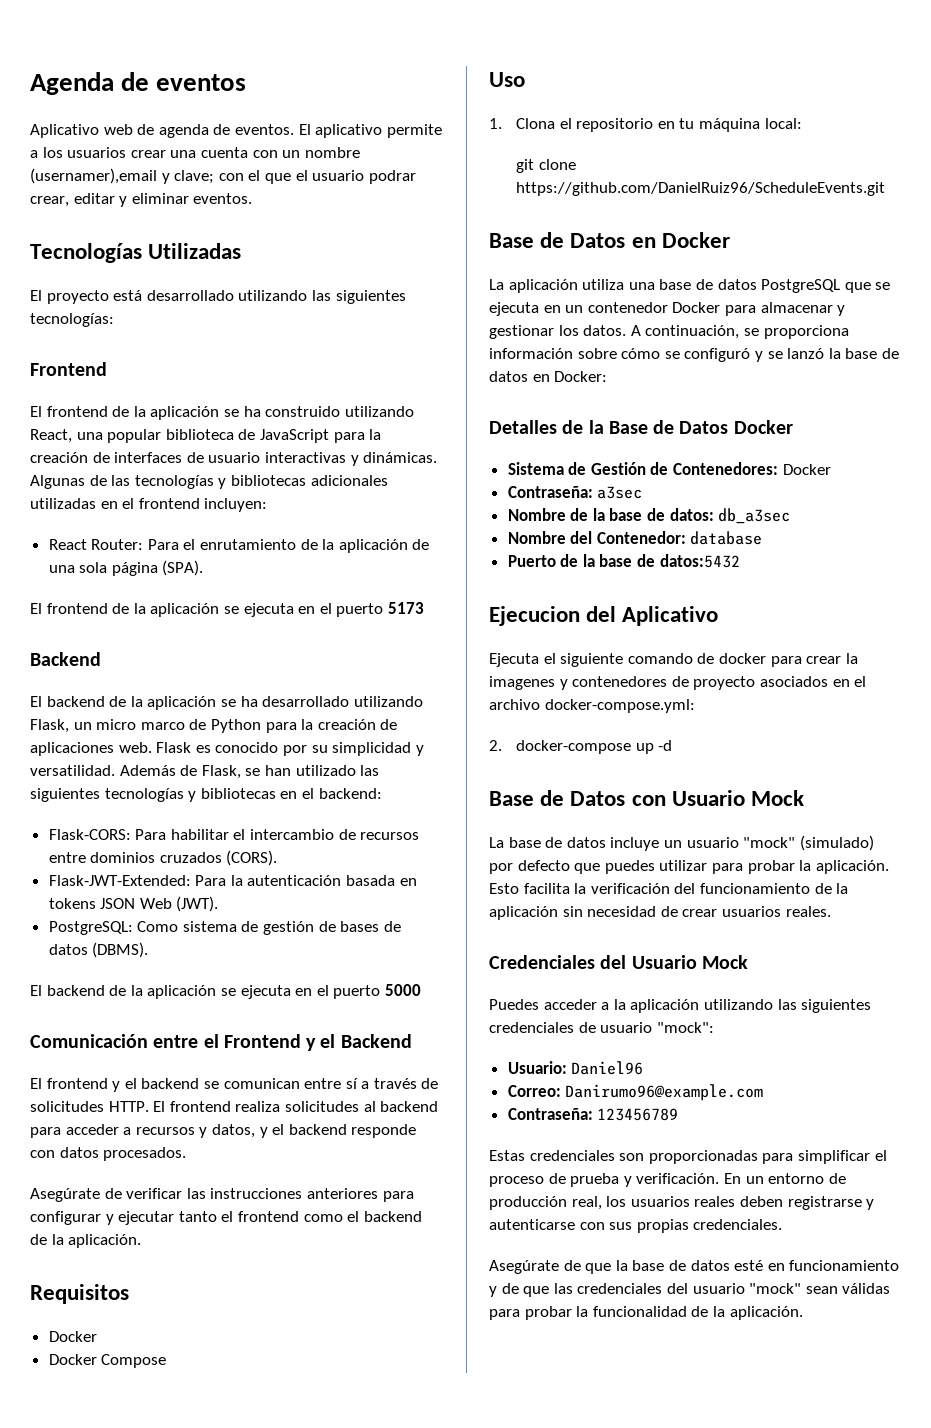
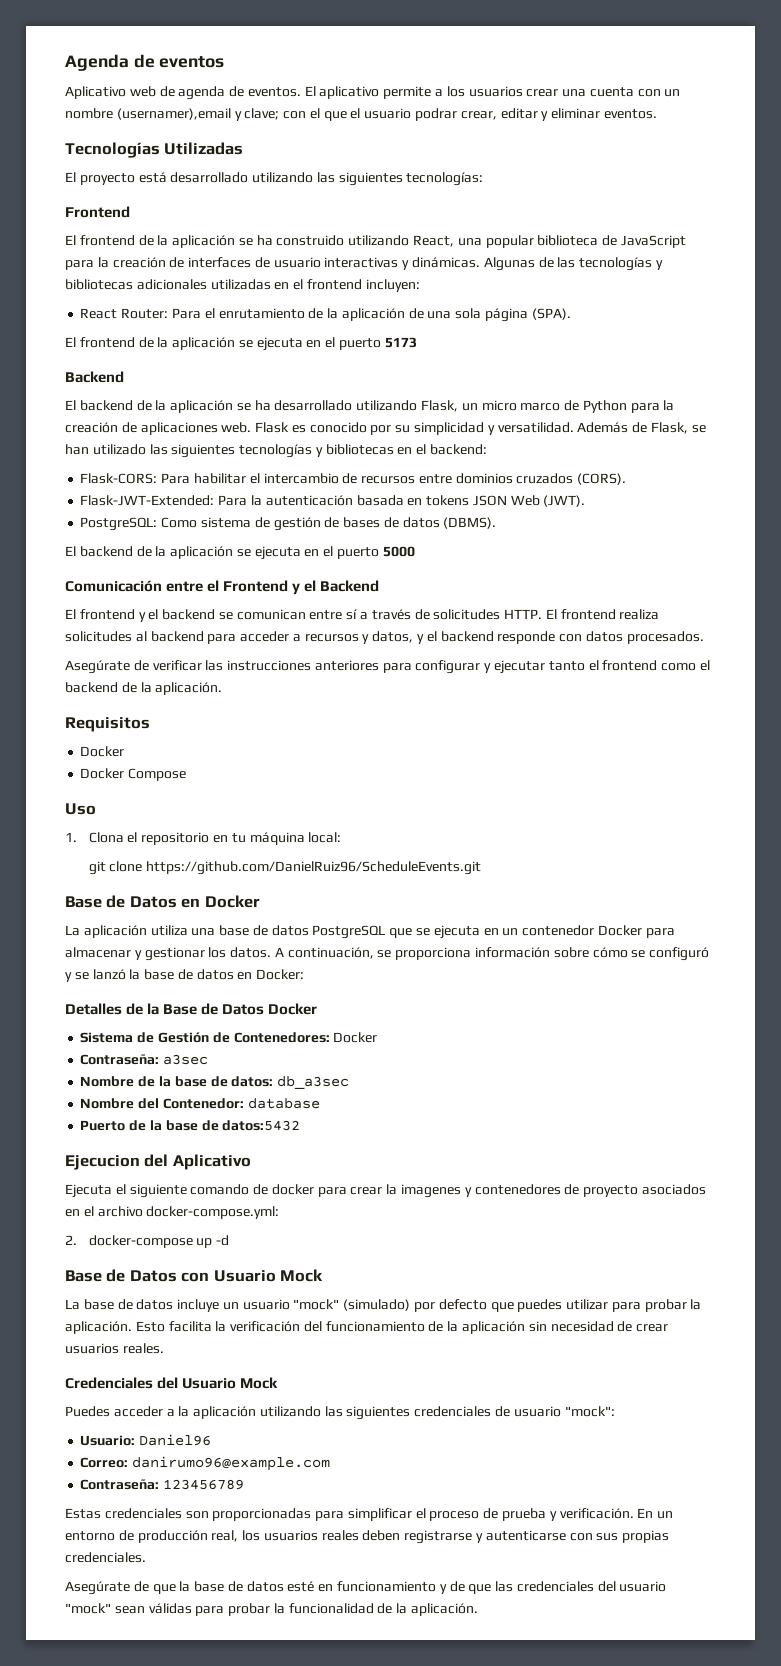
[565,1084,764,1101] Danirumo96@example.com -> [132,1456,331,1471] danirumo96@example.com

